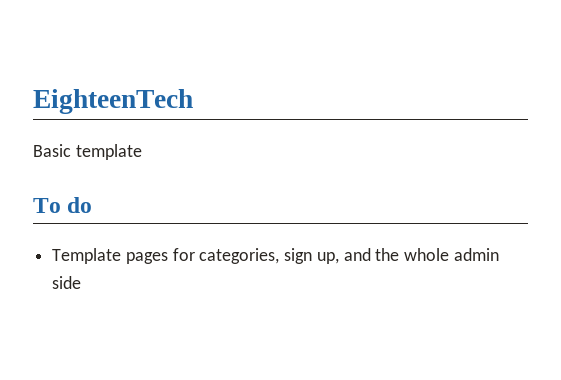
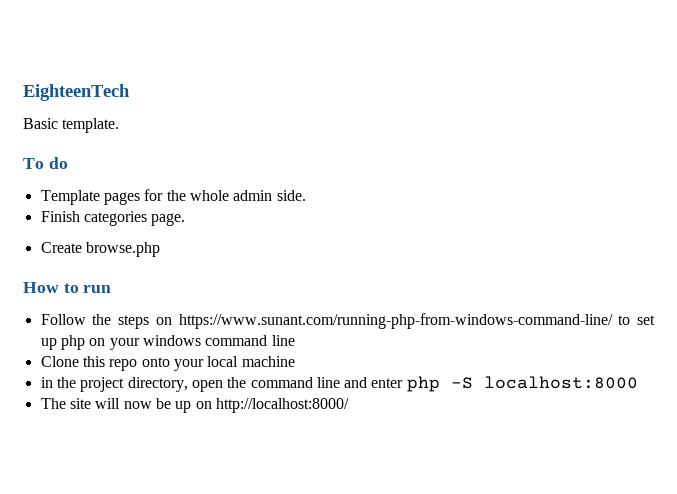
[75,144,142,160] template -> [62,118,120,133] template.
[199,248,499,264] [52,276,82,289] categories, sign up, and the whole admin side -> [166,190,306,201] [40,211,186,226] [40,242,160,257] [23,282,112,293] [40,313,655,329] [40,335,295,350] [40,356,295,371] [40,376,638,392] [40,398,349,413] the whole admin side. // Finish categories page. // Create browse.php // How to run // Follow the steps on https://www.sunant.com/running-php-from-windows-command-line/ to set up php on your windows command line // Clone this repo onto your local machine // in the project directory, open the command line and enter php -S localhost:8000 // The site will now be up on http://localhost:8000/

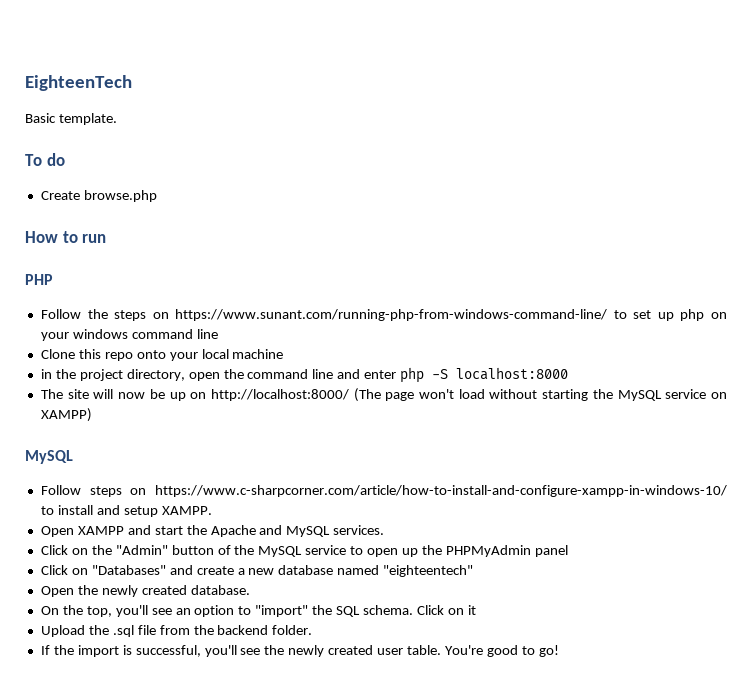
[40,189,306,205] [40,211,186,226] // Template pages for the whole admin side. // Finish categories page. -> (65, 159) none
(112, 289) none -> [25,274,53,285] // PHP
(349, 405) none -> [353,388,728,402] [40,408,92,422] [25,450,73,464] [40,485,727,497] [40,505,212,517] [40,525,385,537] [40,545,568,557] [40,565,474,577] [40,585,250,597] [40,605,476,617] [40,625,313,637] [40,645,559,657] (The page won't load without starting the MySQL service on XAMPP) // MySQL // Follow steps on https://www.c-sharpcorner.com/article/how-to-install-and-configure-xampp-in-windows-10/ to install and setup XAMPP. // Open XAMPP and start the Apache and MySQL services. // Click on the "Admin" button of the MySQL service to open up the PHPMyAdmin panel // Click on "Databases" and create a new database named "eighteentech" // Open the newly created database. // On the top, you'll see an option to "import" the SQL schema. Click on it // Upload the .sql file from the backend folder. // If the import is successful, you'll see the newly created user table. You're good to go!

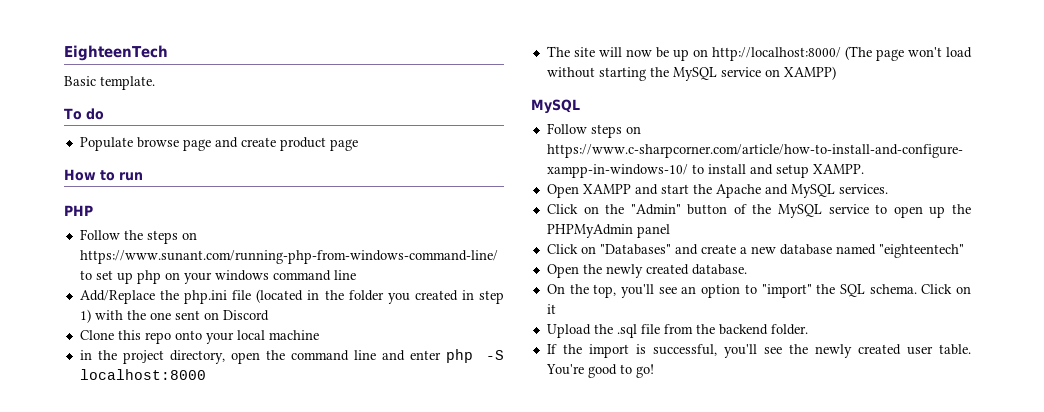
[40,190,157,202] Create browse.php -> [79,137,358,151] Populate browse page and create product page
(218, 334) none -> [79,289,505,304] [79,309,269,323] // Add/Replace the php.ini file (located in the folder you created in step 1) with the one sent on Discord

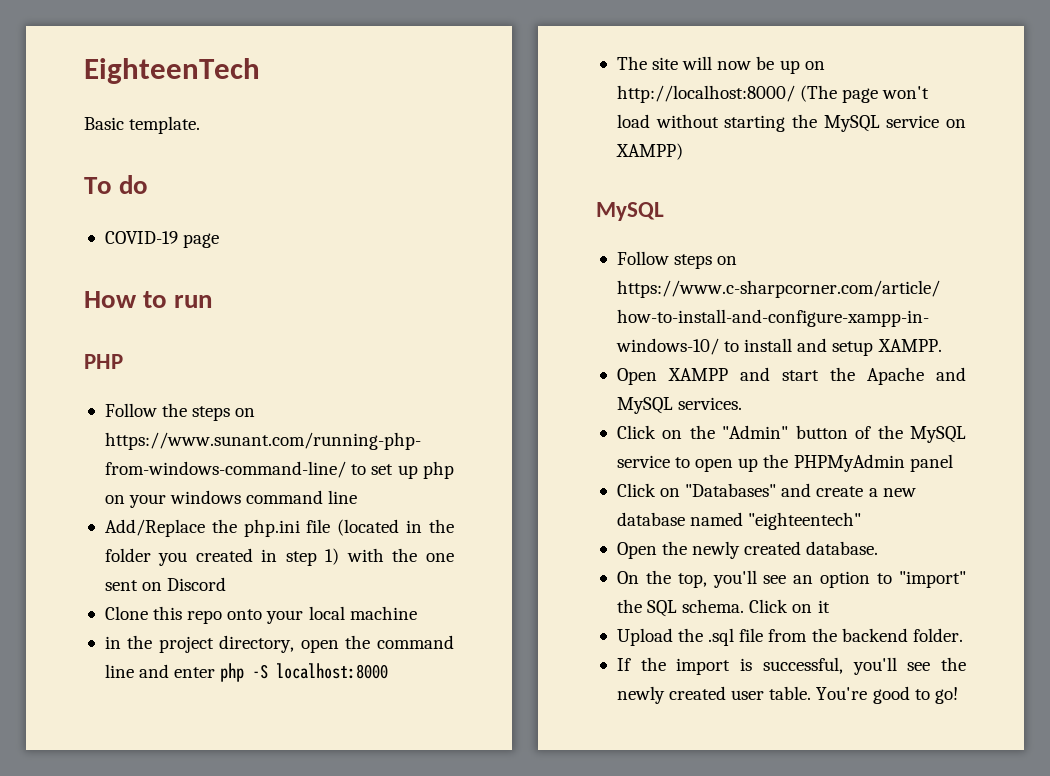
[79,137,326,151] Populate browse page and create product -> [104,231,178,244] COVID-19

